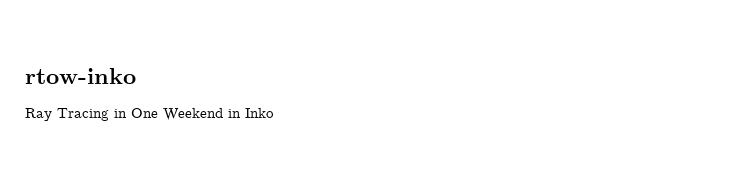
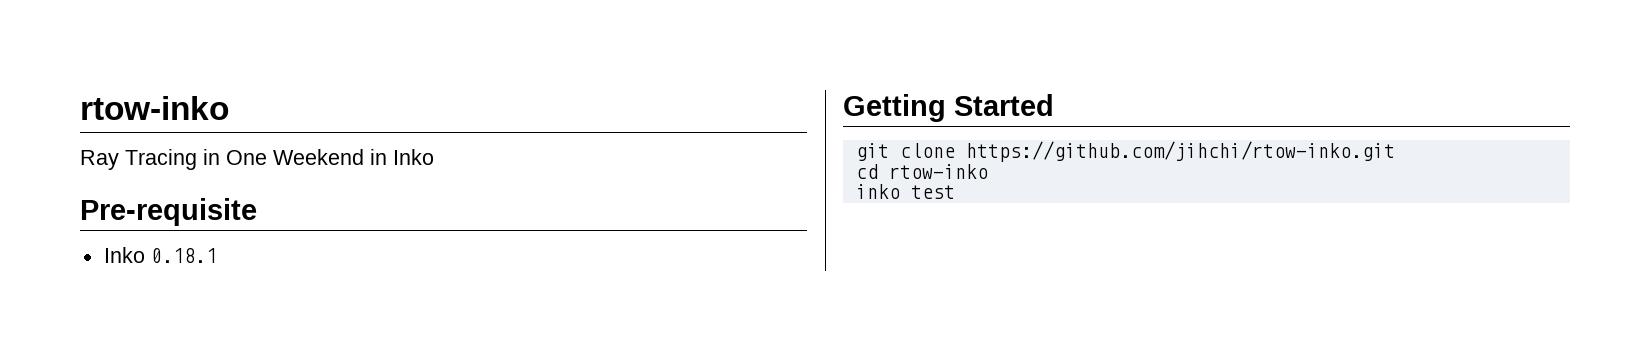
(274, 113) none -> [80,198,257,226] [103,247,217,263] [843,94,1054,122] [855,141,1395,162] [855,164,988,179] [855,184,955,199] // Pre-requisite // Inko 0.18.1 // Getting Started // git clone https://github.com/jihchi/rtow-inko.git // cd rtow-inko // inko test

